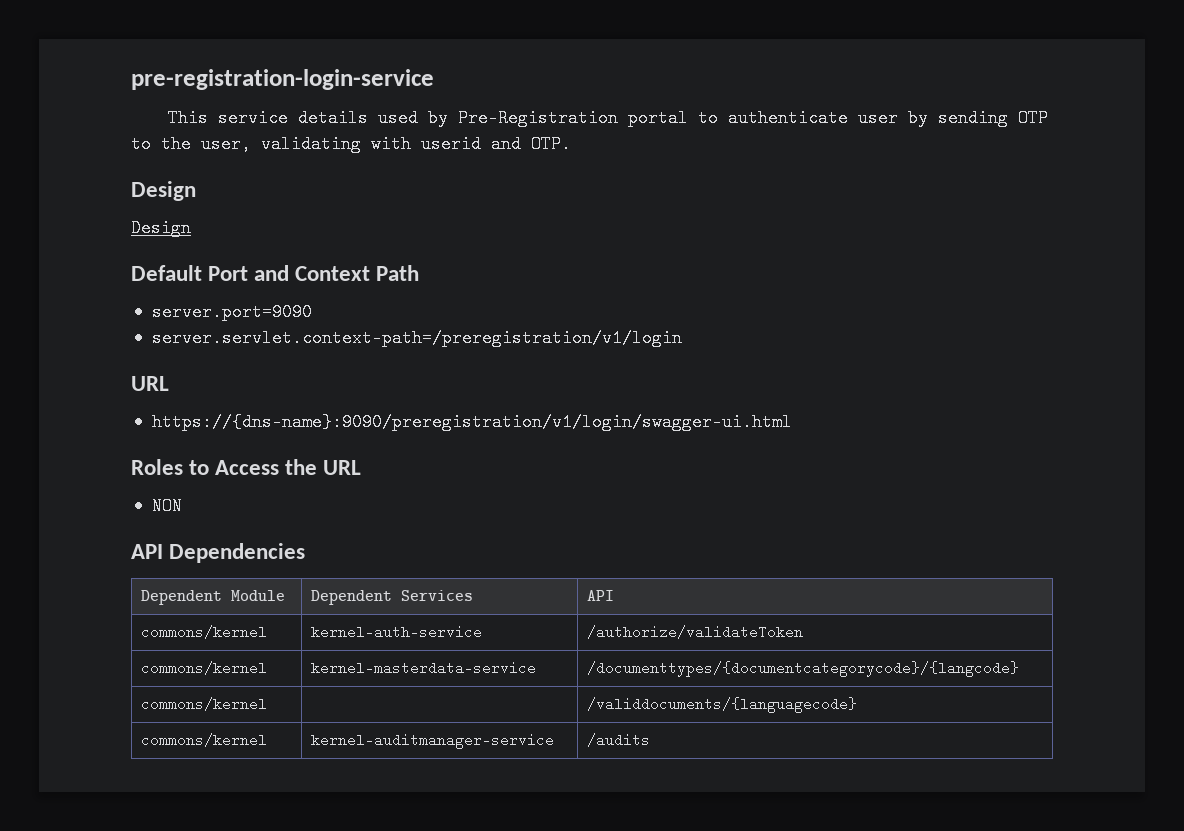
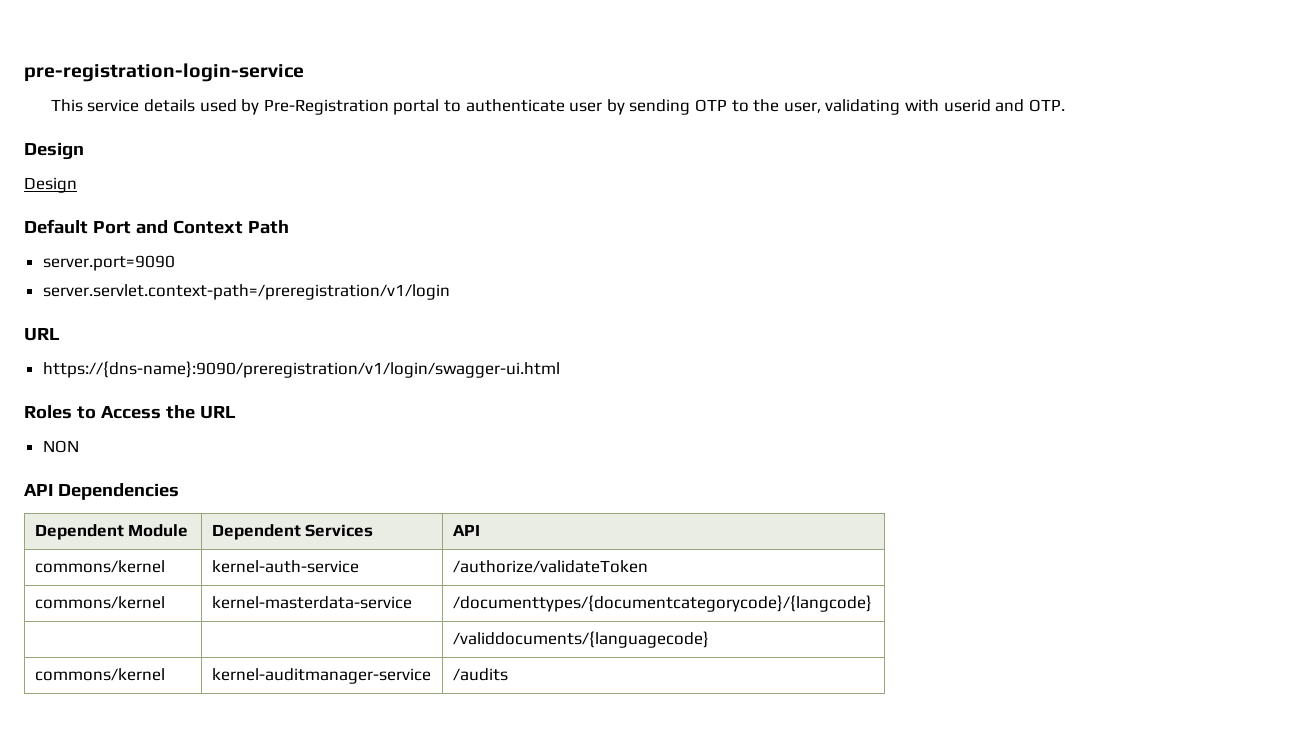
[141,697,268,711] commons/kernel -> (872, 603) none

